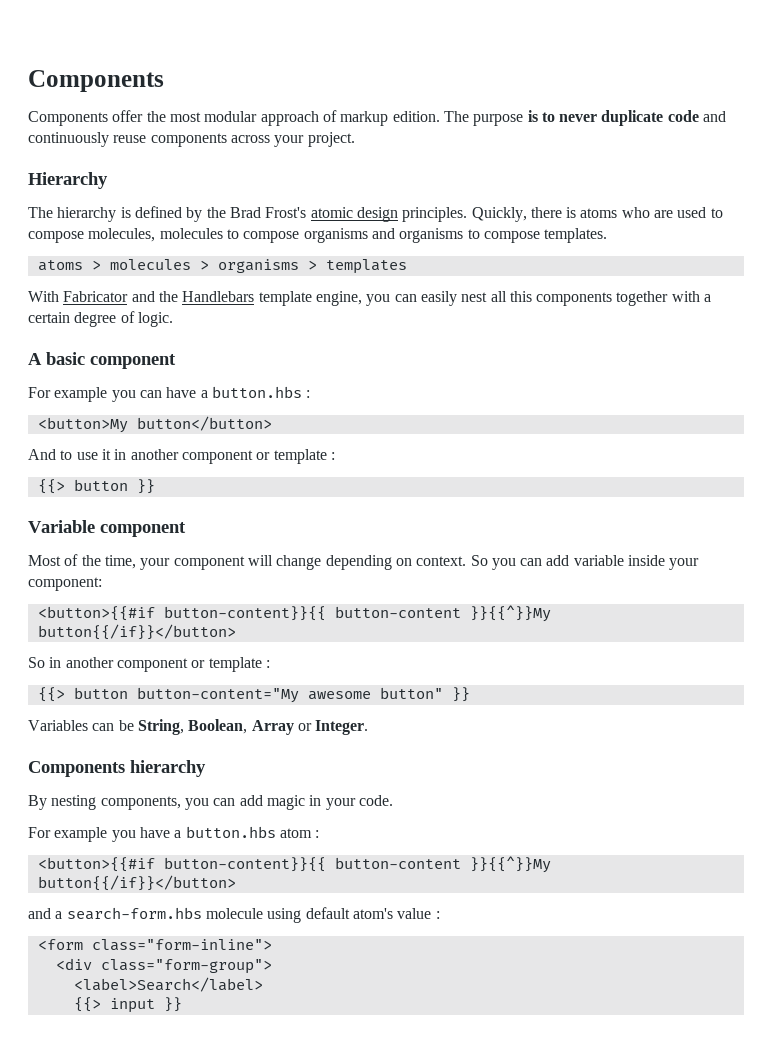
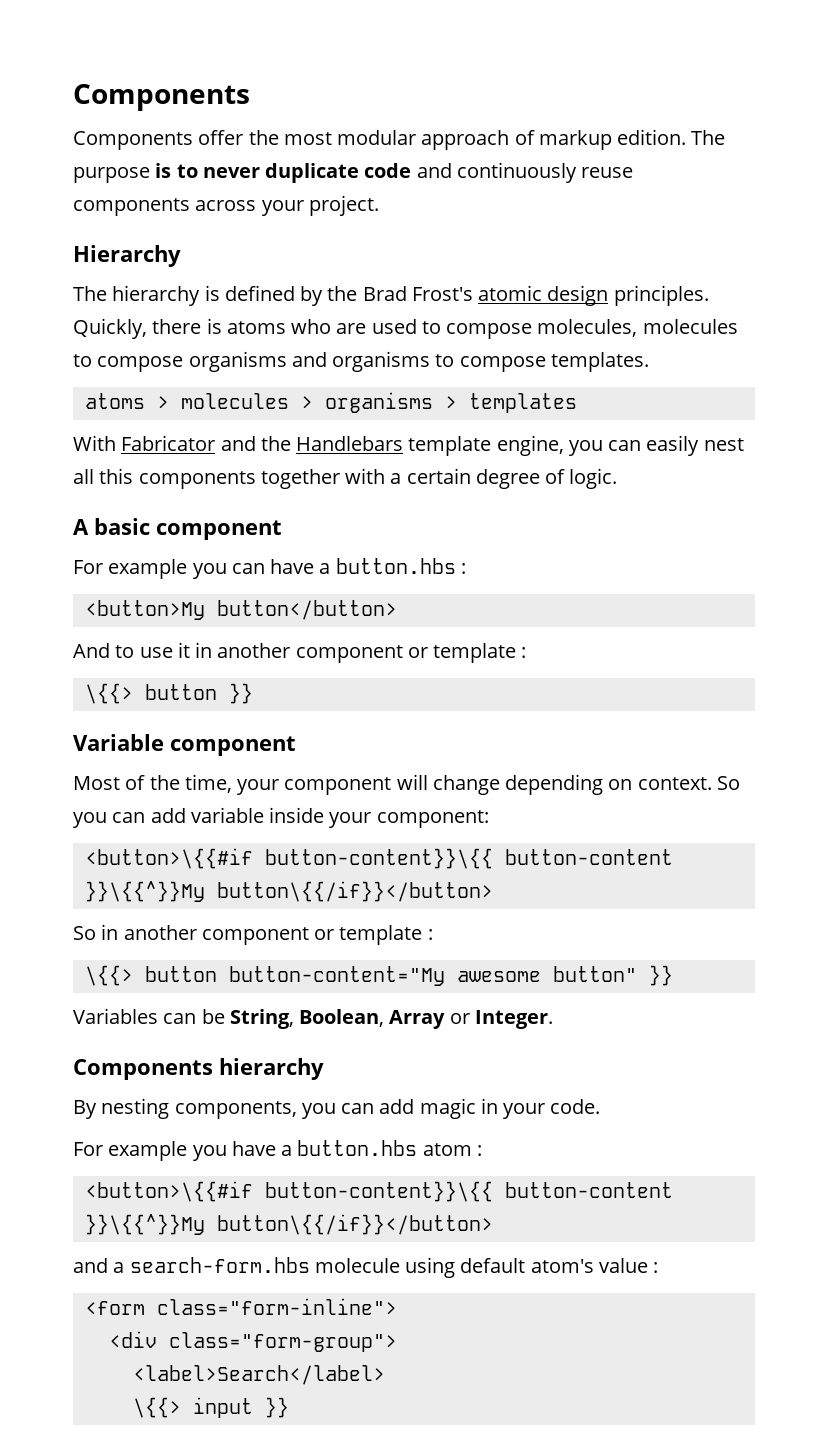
[37,479,65,494] {{> -> [84,683,133,704] \{{>
[37,605,551,622] [37,624,236,640] <button>{{#if button-content}}{{ button-content }}{{^}}My button{{/if}}</button> -> [84,848,673,869] [84,881,493,902] <button>\{{#if button-content}}\{{ button-content }}\{{^}}My button\{{/if}}</button>
[37,687,65,702] {{> -> [84,965,133,986] \{{>
[37,856,551,873] [37,875,236,891] <button>{{#if button-content}}{{ button-content }}{{^}}My button{{/if}}</button> -> [84,1181,673,1202] [84,1214,493,1235] <button>\{{#if button-content}}\{{ button-content }}\{{^}}My button\{{/if}}</button>
[73,997,101,1012] {{> -> [132,1397,181,1418] \{{>

